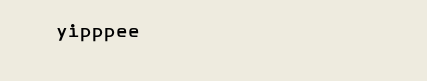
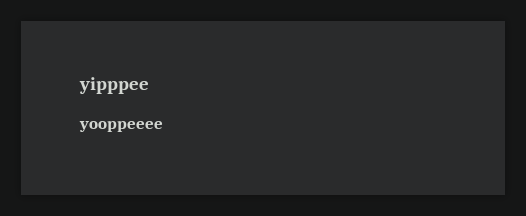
(140, 33) none -> [79,121,163,132] // yooppeeee

